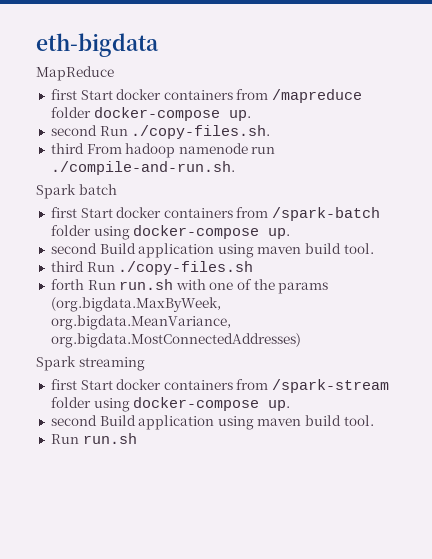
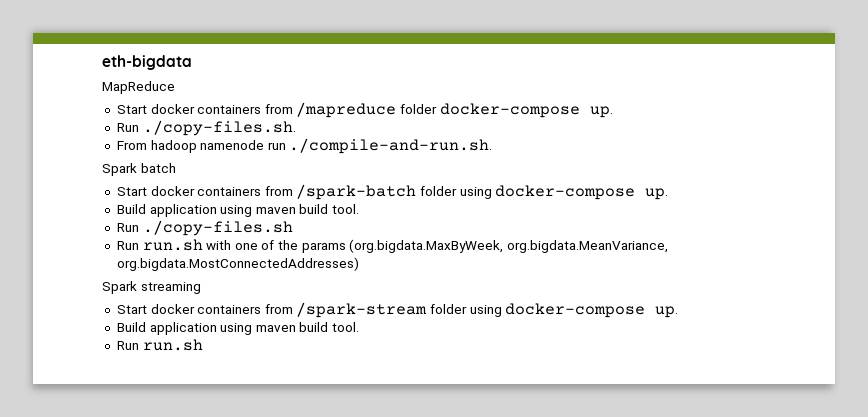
[50,89,77,100] first -> (175, 87) none
[50,125,97,136] second -> (613, 112) none
[50,143,84,154] third -> (296, 128) none
[50,207,77,218] first -> (176, 168) none
[50,243,374,258] [50,261,84,272] second Build application using maven build tool. // third -> [116,204,360,217] Build application using maven build tool. //
[50,279,84,290] forth -> (293, 228) none
[50,379,77,390] first -> (201, 288) none
[50,415,97,426] second -> (679, 312) none

